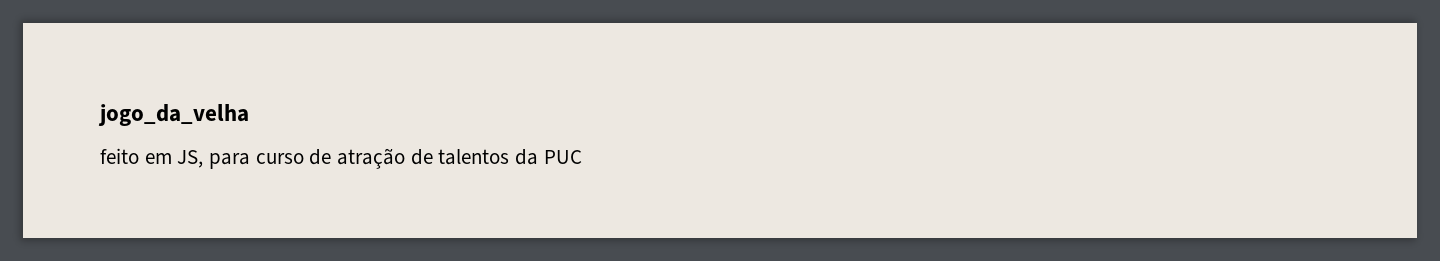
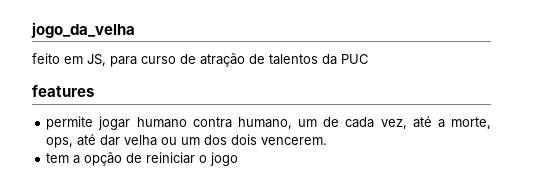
(582, 157) none -> [32,85,94,97] [46,116,491,130] [46,134,328,148] [46,152,239,166] // features // permite jogar humano contra humano, um de cada vez, até a morte, ops, até dar velha ou um dos dois vencerem. // tem a opção de reiniciar o jogo

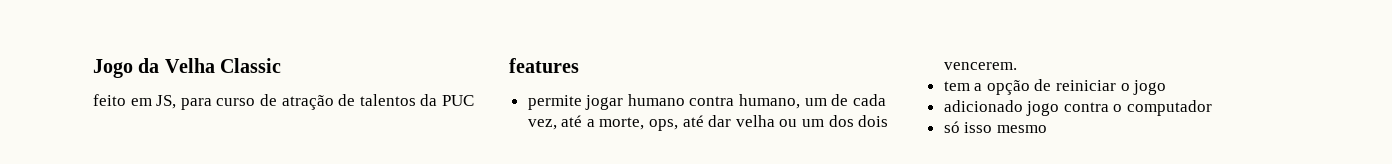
[31,22,135,38] jogo_da_velha -> [93,58,282,78] Jogo da Velha Classic
(239, 159) none -> [943,100,1213,116] [943,121,1047,133] // adicionado jogo contra o computador // só isso mesmo

